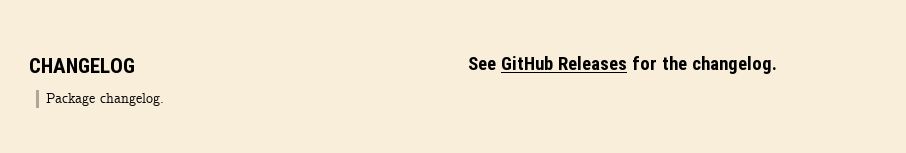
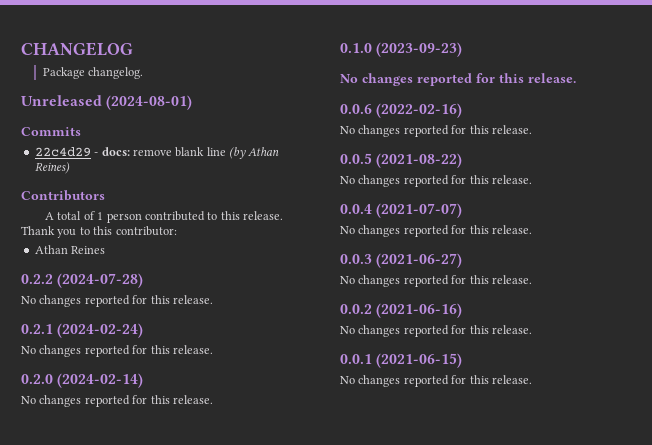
[468,56,777,74] See GitHub Releases for the changelog. -> [21,95,193,110] [21,127,81,136] [34,147,280,159] [34,162,70,174] [21,190,105,201] [45,211,284,223] [21,226,177,238] [34,245,106,254] [21,273,144,288] [21,295,213,307] [21,323,144,338] [21,345,213,357] [21,373,144,388] [21,395,213,407] [340,42,463,57] [340,73,576,86] [340,103,463,118] [340,125,532,137] [340,153,463,168] [340,175,532,187] [340,203,463,218] [340,225,532,237] [340,253,463,268] [340,275,532,287] [340,303,463,318] [340,325,532,337] [340,353,463,368] [340,375,532,387] Unreleased (2024-08-01) // Commits // 22c4d29 - docs: remove blank line (by Athan Reines) // Contributors // A total of 1 person contributed to this release. Thank you to this contributor: // Athan Reines // 0.2.2 (2024-07-28) // No changes reported for this release. // 0.2.1 (2024-02-24) // No changes reported for this release. // 0.2.0 (2024-02-14) // No changes reported for this release. // 0.1.0 (2023-09-23) // No changes reported for this release. // 0.0.6 (2022-02-16) // No changes reported for this release. // 0.0.5 (2021-08-22) // No changes reported for this release. // 0.0.4 (2021-07-07) // No changes reported for this release. // 0.0.3 (2021-06-27) // No changes reported for this release. // 0.0.2 (2021-06-16) // No changes reported for this release. // 0.0.1 (2021-06-15) // No changes reported for this release.

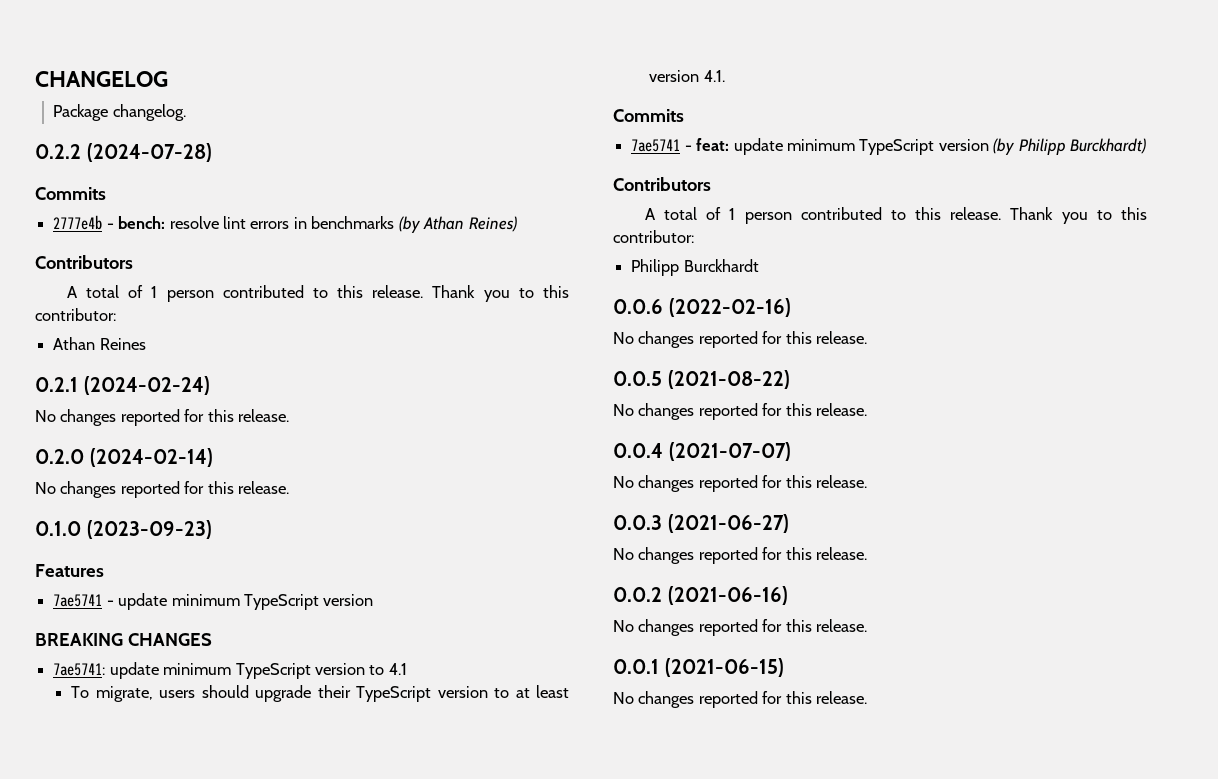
[21,95,193,110] [21,127,81,136] [34,147,226,157] Unreleased (2024-08-01) // Commits // 22c4d29 - docs: remove blank line -> [35,143,212,162] [35,187,106,200] [53,215,395,230] 0.2.2 (2024-07-28) // Commits // 2777e4b - bench: resolve lint errors in benchmarks
[21,273,144,288] [21,295,213,307] // 0.2.2 (2024-07-28) // No changes reported for this release. -> (146, 344) none
[340,73,576,86] No changes reported for this release. -> [35,564,104,577] [53,593,374,610] [35,633,212,646] [53,662,407,679] [71,685,570,702] [649,70,725,82] [613,109,684,122] [631,138,1147,155] [613,177,711,191] [644,207,1147,224] [613,230,694,243] [631,259,759,276] Features // 7ae5741 - update minimum TypeScript version // BREAKING CHANGES // 7ae5741: update minimum TypeScript version to 4.1 // To migrate, users should upgrade their TypeScript version to at least version 4.1. // Commits // 7ae5741 - feat: update minimum TypeScript version (by Philipp Burckhardt) // Contributors // A total of 1 person contributed to this release. Thank you to this contributor: // Philipp Burckhardt

